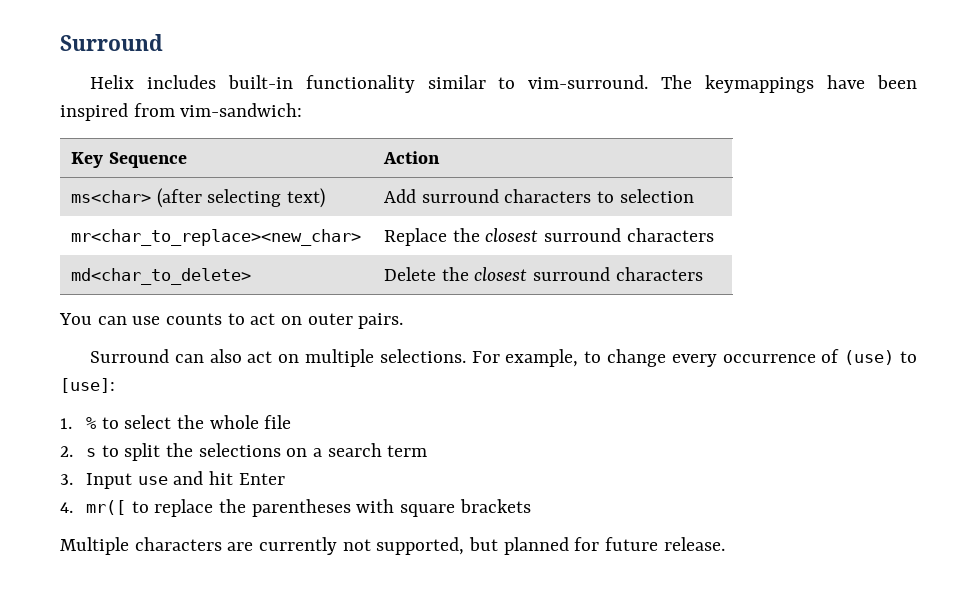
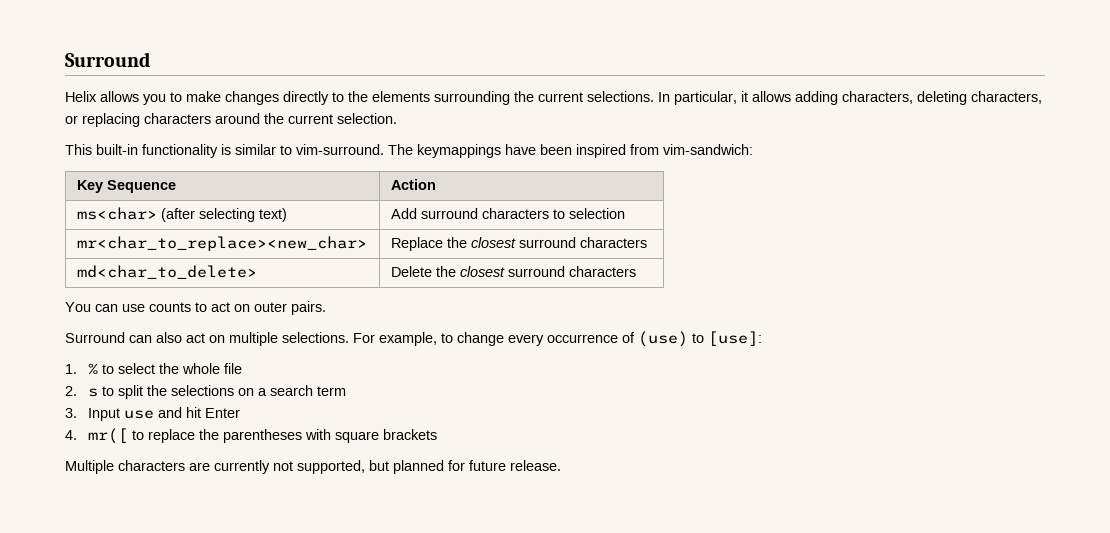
[146,75,216,89] includes -> [100,91,1042,105] [65,113,397,127] [65,144,92,155] allows you to make changes directly to the elements surrounding the current selections. In particular, it allows adding characters, deleting characters, or replacing characters around the current selection. // This
(415, 84) none -> [221,144,231,155] is

